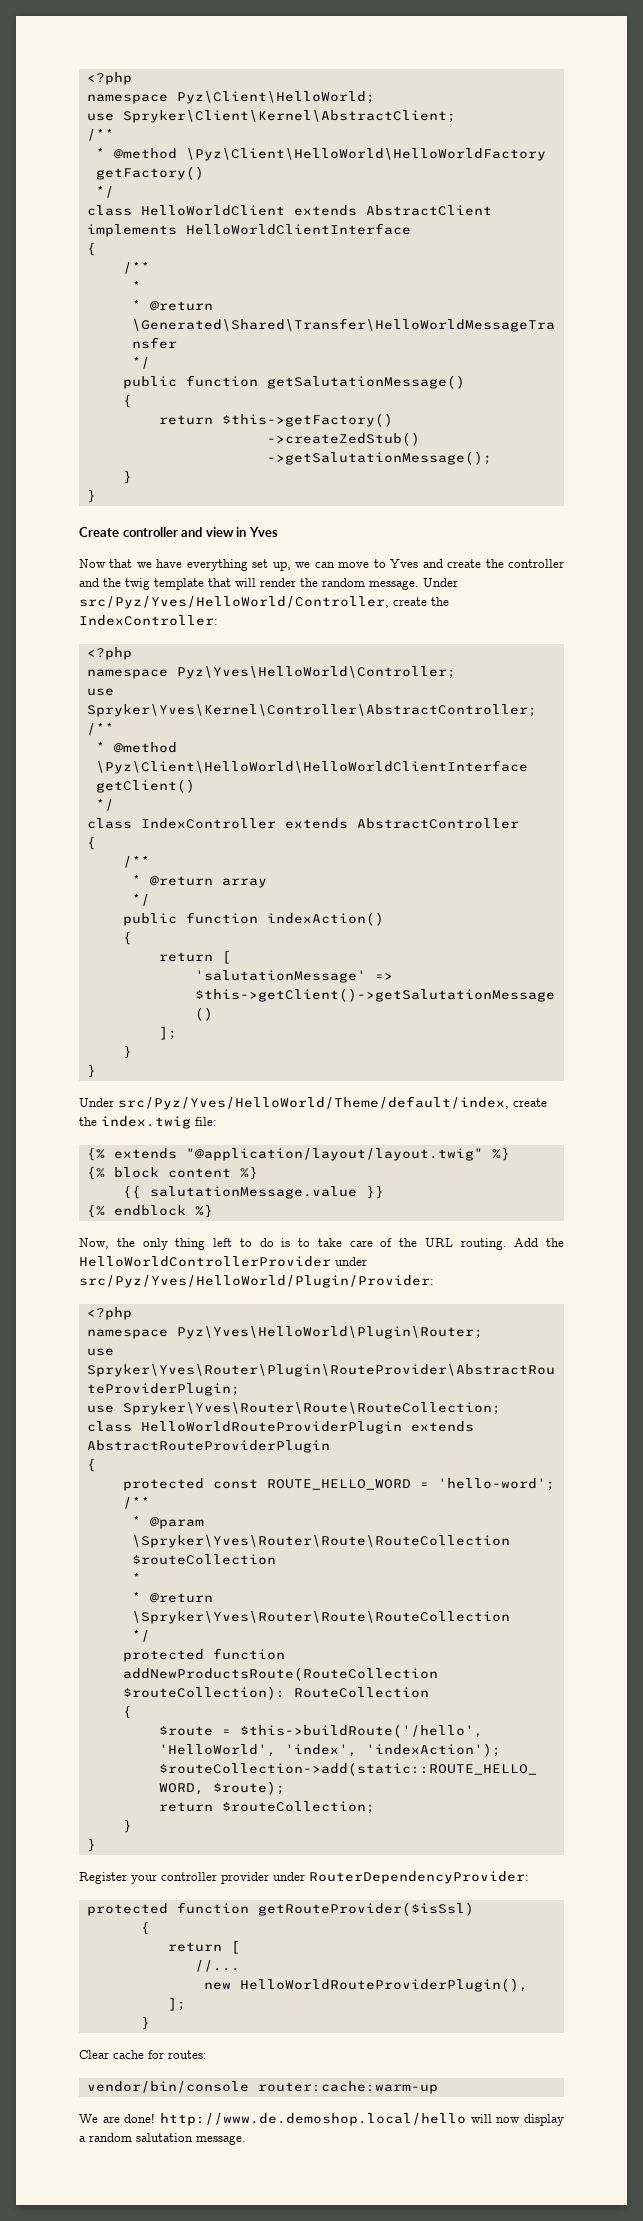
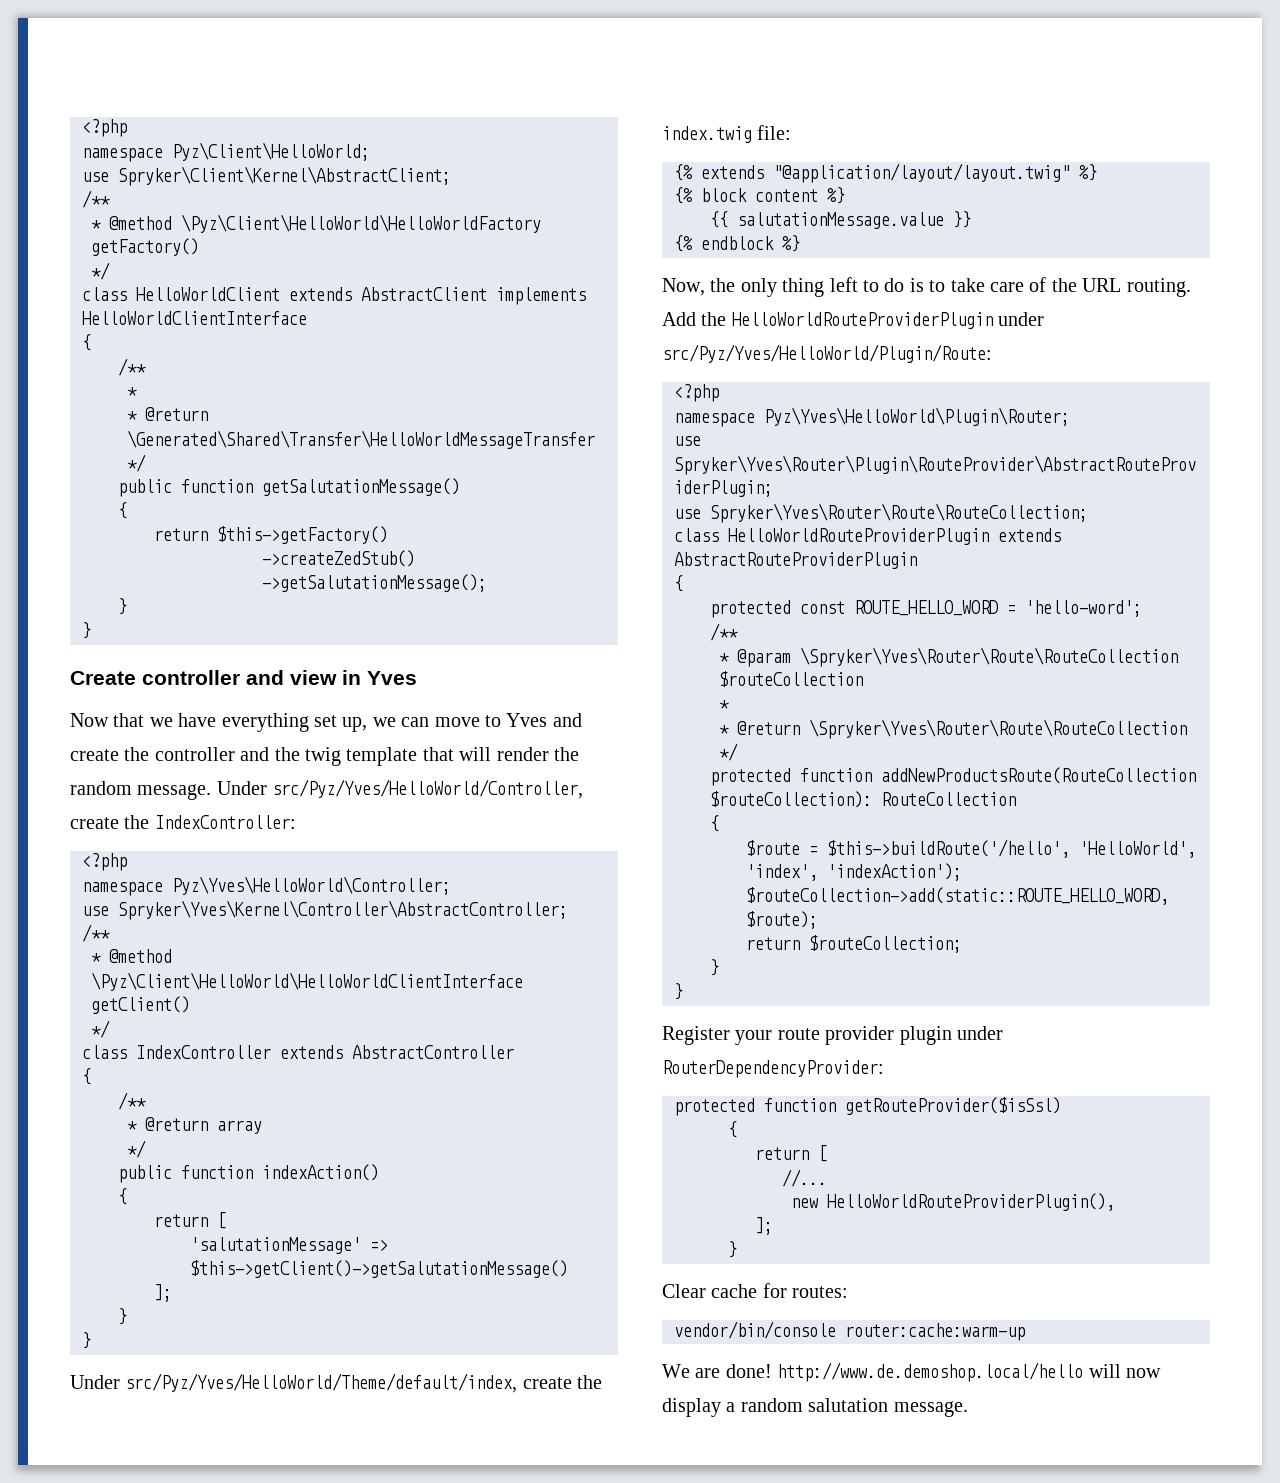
[79,1256,367,1267] [79,1275,434,1288] HelloWorldControllerProvider under src/Pyz/Yves/HelloWorld/Plugin/Provider: -> [731,312,1045,329] [662,344,992,363] HelloWorldRouteProviderPlugin under src/Pyz/Yves/HelloWorld/Plugin/Route:
[161,1872,269,1884] controller provider -> [777,1026,952,1045] route provider plugin

